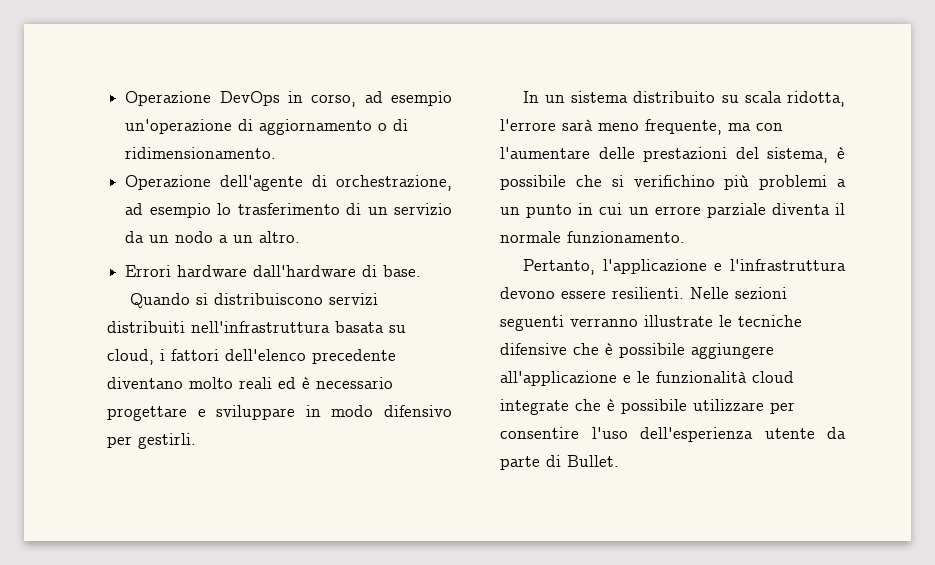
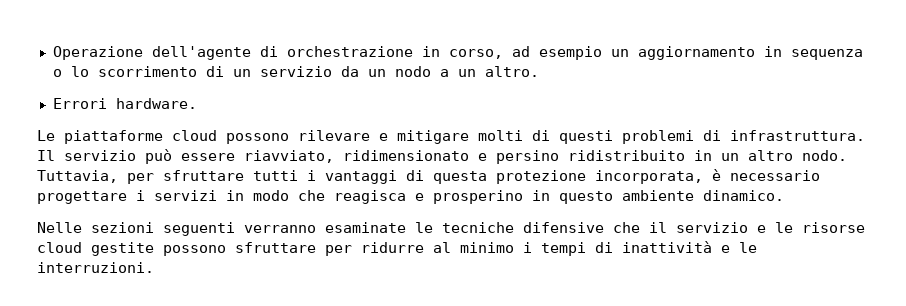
[125,91,280,106] Operazione DevOps -> [52,46,413,60] Operazione dell'agente di orchestrazione
[125,119,409,135] [125,147,277,159] [125,175,453,191] [125,203,340,218] un'operazione di aggiornamento o di ridimensionamento. // Operazione dell'agente di orchestrazione, ad esempio lo trasferimento -> [610,46,863,60] [52,66,197,77] un aggiornamento in sequenza o lo scorrimento
[177,265,422,277] [129,293,378,308] [107,321,406,333] [107,349,396,365] [107,377,393,389] [107,405,452,421] [107,433,196,449] [522,91,845,107] [500,119,783,135] [500,147,845,163] [500,175,846,190] [500,203,845,218] [500,231,685,243] [522,259,846,275] [500,287,684,299] hardware dall'hardware di base. // Quando si distribuiscono servizi distribuiti nell'infrastruttura basata su cloud, i fattori dell'elenco precedente diventano molto reali ed è necessario progettare e sviluppare in modo difensivo per gestirli. // In un sistema distribuito su scala ridotta, l'errore sarà meno frequente, ma con l'aumentare delle prestazioni del sistema, è possibile che si verifichino più problemi a un punto in cui un errore parziale diventa il normale funzionamento. // Pertanto, l'applicazione e l'infrastruttura devono essere resilienti. -> [115,98,197,109] [37,130,865,144] [37,149,847,164] [37,169,820,184] [37,190,784,204] hardware. // Le piattaforme cloud possono rilevare e mitigare molti di questi problemi di infrastruttura. Il servizio può essere riavviato, ridimensionato e persino ridistribuito in un altro nodo. Tuttavia, per sfruttare tutti i vantaggi di questa protezione incorporata, è necessario progettare i servizi in modo che reagisca e prosperino in questo ambiente dinamico. //
[644,315,713,327] illustrate -> [325,222,406,233] esaminate
[605,343,774,359] [500,371,794,386] [500,399,795,415] [500,427,846,442] [500,455,619,470] è possibile aggiungere all'applicazione e le funzionalità cloud integrate che è possibile utilizzare per consentire l'uso dell'esperienza utente da parte di Bullet. -> [649,222,865,233] [37,241,757,256] [37,262,154,273] il servizio e le risorse cloud gestite possono sfruttare per ridurre al minimo i tempi di inattività e le interruzioni.

